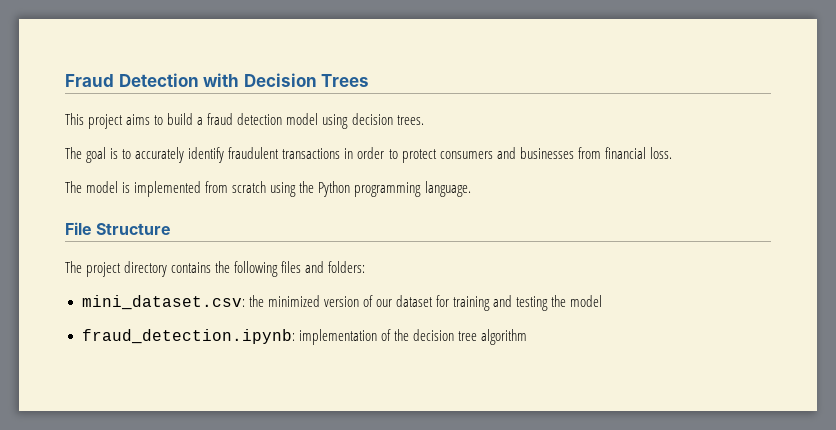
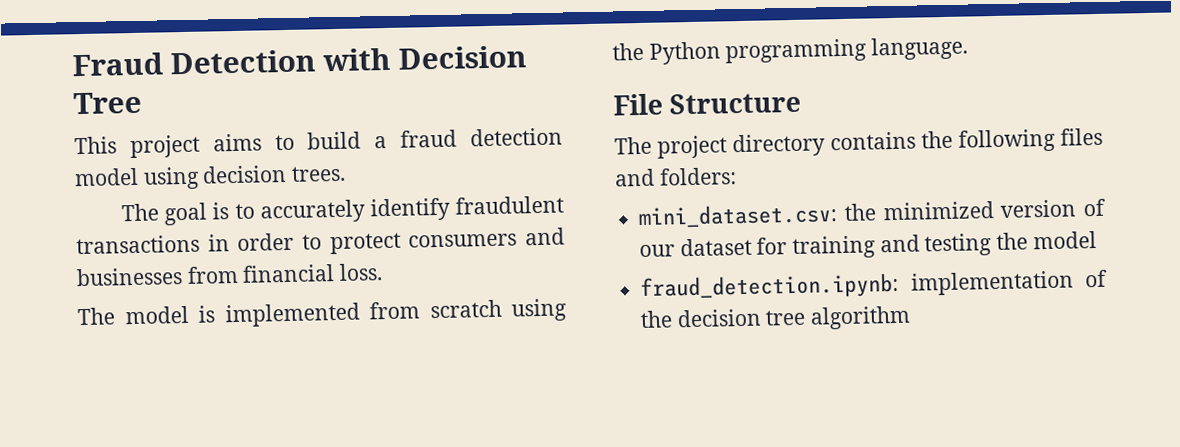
[321,74,370,87] Trees -> [73,91,142,115] Tree

